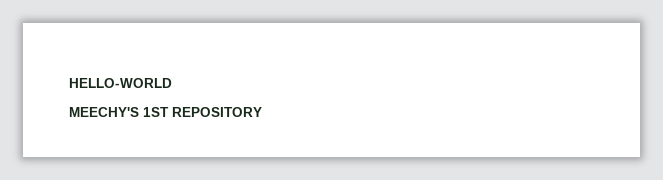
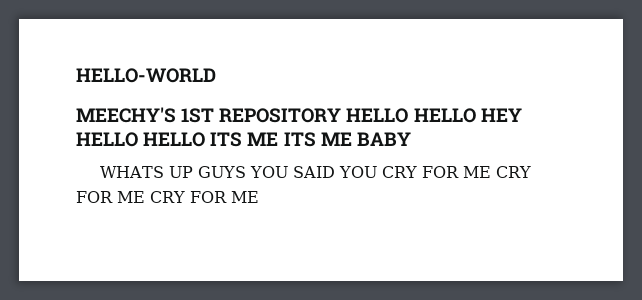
(262, 112) none -> [346,108,522,123] [76,132,411,147] [99,166,531,178] [76,191,259,203] HELLO HELLO HEY HELLO HELLO ITS ME ITS ME BABY // WHATS UP GUYS YOU SAID YOU CRY FOR ME CRY FOR ME CRY FOR ME

